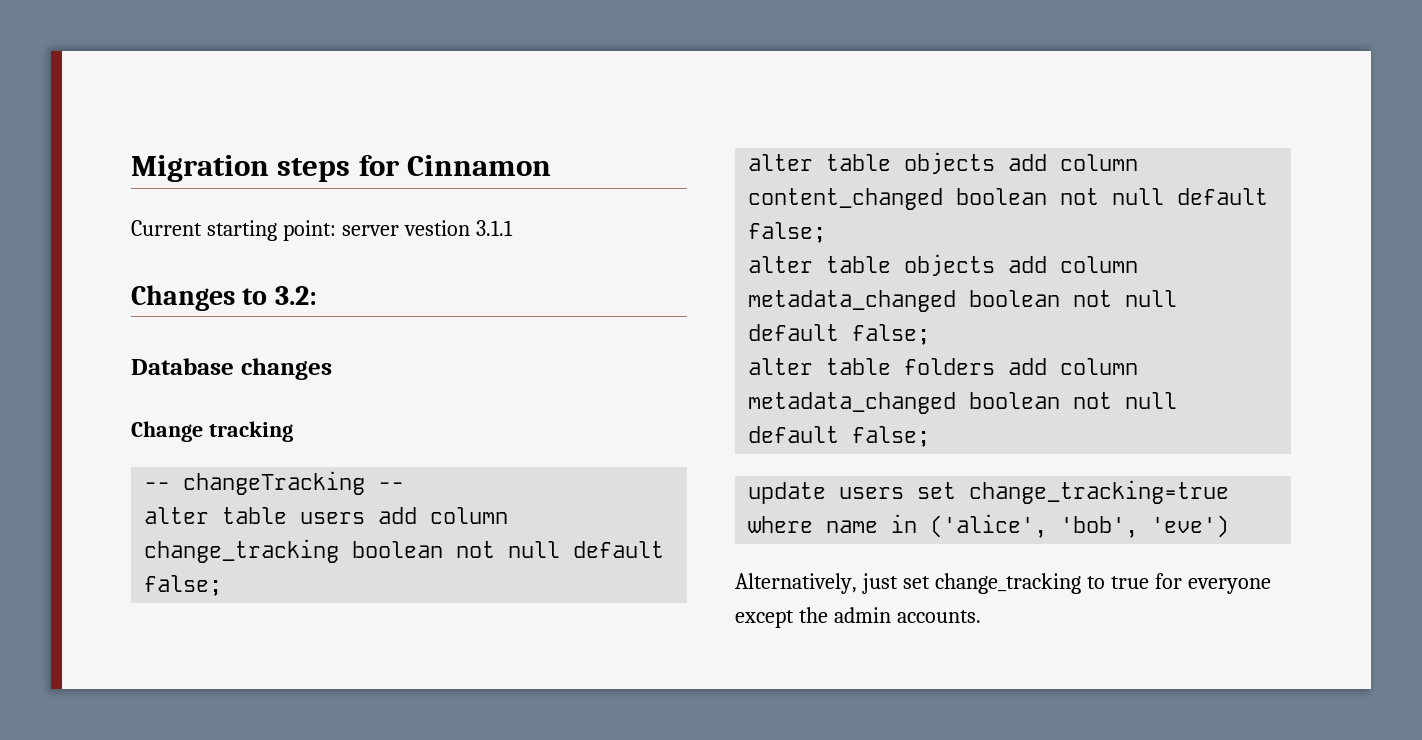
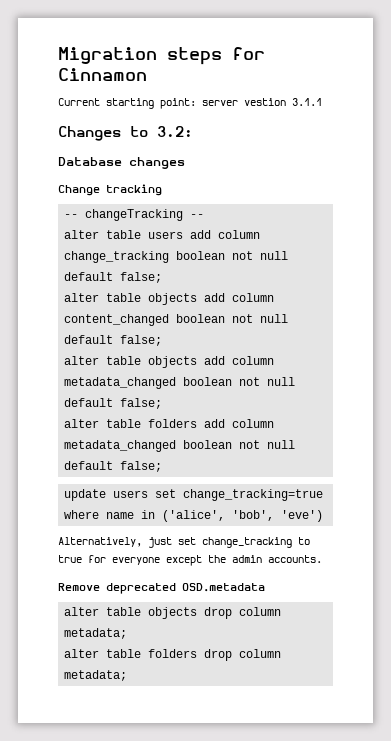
(981, 616) none -> [58,583,265,594] [64,607,282,619] [64,628,128,639] [64,649,282,661] [64,670,128,681] // Remove deprecated OSD.metadata // alter table objects drop column metadata; // alter table folders drop column metadata;

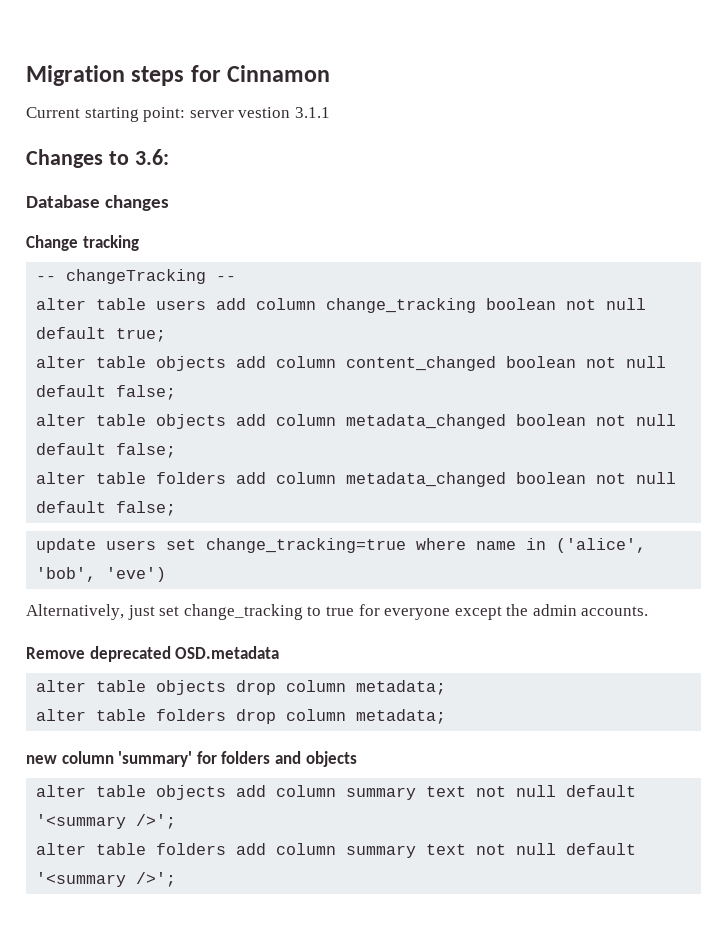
[157,126,193,137] 3.2: -> [134,149,169,165] 3.6:
[120,272,163,283] false; -> [116,328,167,342] true;
(128, 675) none -> [26,751,357,767] [36,785,637,800] [36,814,177,829] [36,843,637,858] [36,872,177,887] // new column 'summary' for folders and objects // alter table objects add column summary text not null default '<summary />'; // alter table folders add column summary text not null default '<summary />';

